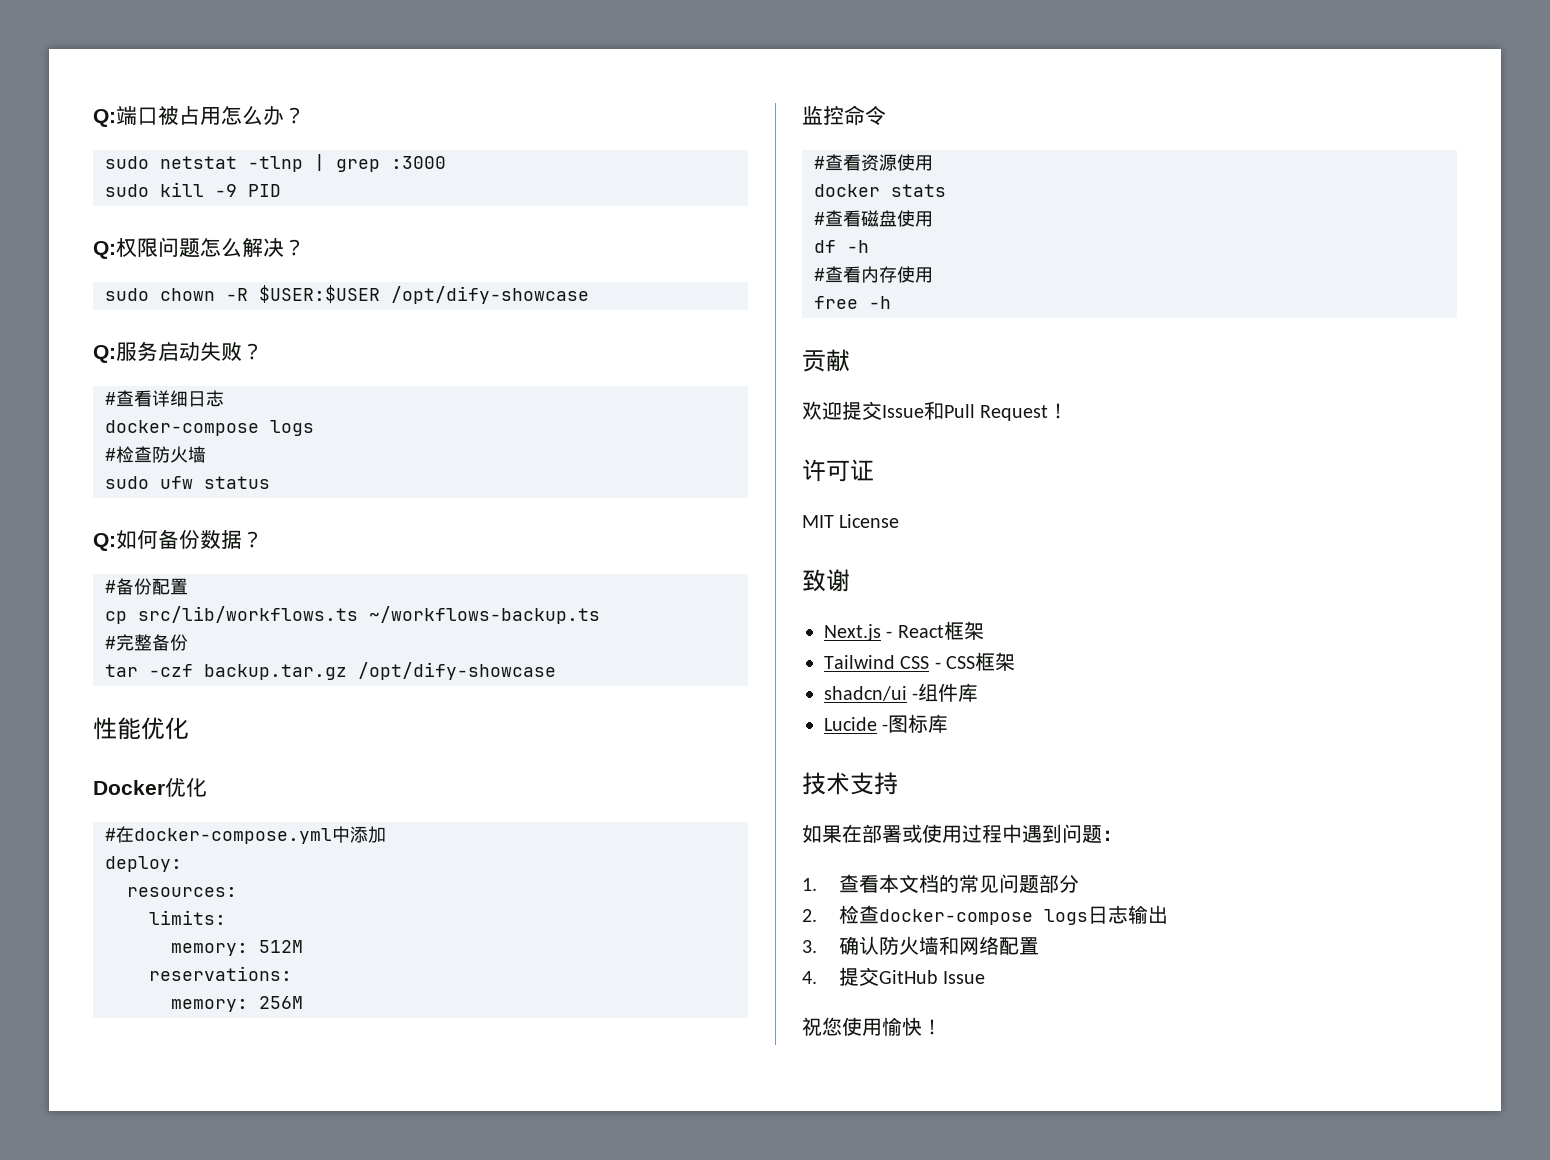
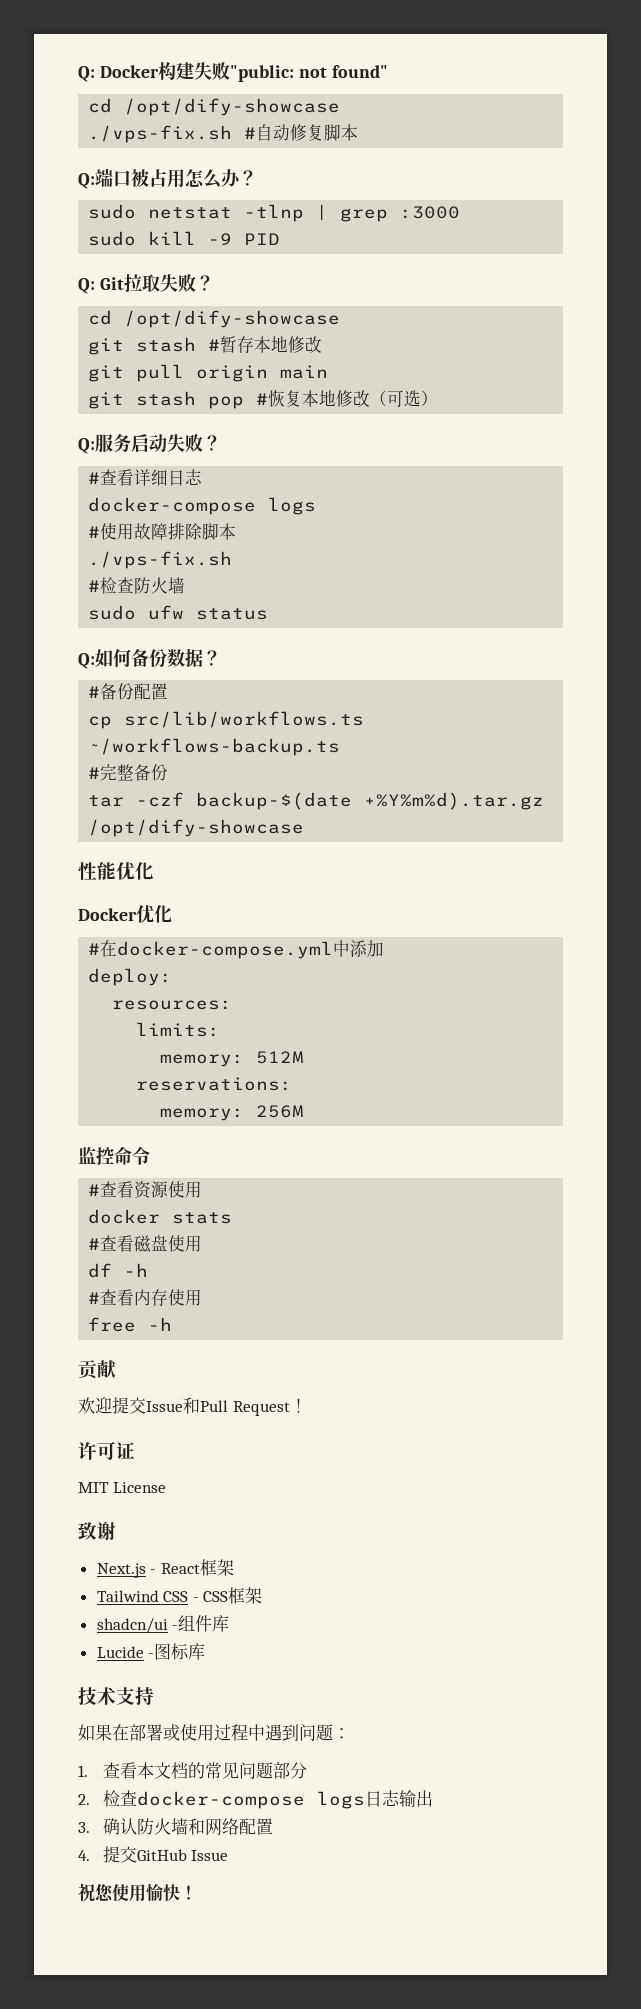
[93,109,116,127] Q: -> [78,62,388,82] [88,98,341,116] [88,124,359,143] [78,173,95,189] Q: Docker构建失败"public: not found" // cd /opt/dify-showcase // ./vps-fix.sh #自动修复脚本 // Q:
[116,237,305,258] [105,285,589,304] 权限问题怎么解决？ // sudo chown -R $USER:$USER /opt/dify-showcase -> [99,274,214,292] [88,310,341,328] [88,336,323,355] [88,364,329,382] [88,390,439,409] Git拉取失败？ // cd /opt/dify-showcase // git stash #暂存本地修改 // git pull origin main // git stash pop #恢复本地修改（可选）
(314, 428) none -> [88,523,237,540] [88,551,233,569] // #使用故障排除脚本 // ./vps-fix.sh
[204,664,347,680] backup.tar.gz -> [196,792,545,810] backup-$(date +%Y%m%d).tar.gz

